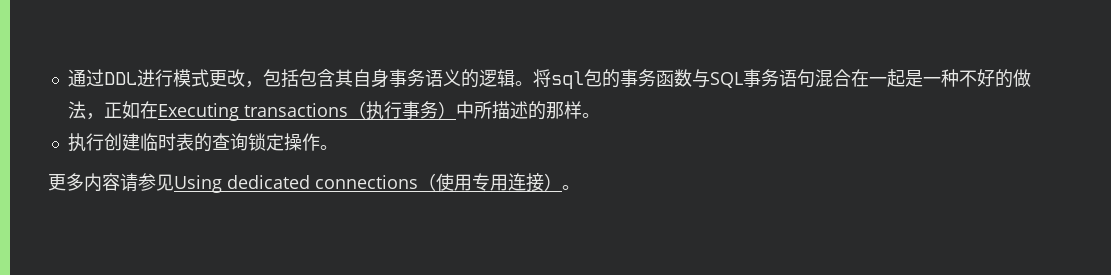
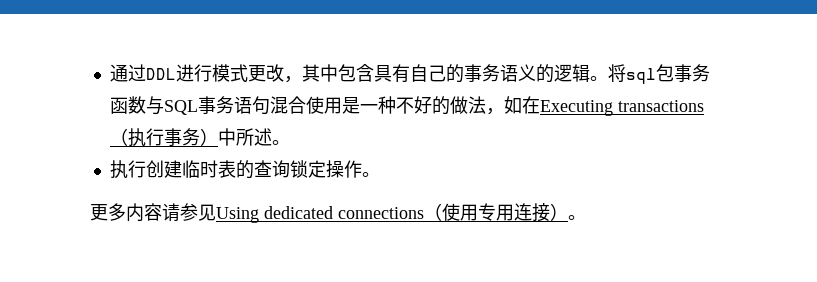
[262,69,389,88] 包括包含其自身 -> [301,64,464,83] 其中包含具有自己的
[601,69,620,88] 的 -> (674, 73) none
[850,69,905,87] 在一起 -> [305,96,342,114] 使用
[103,102,122,118] 正 -> (504, 111) none
[491,101,582,120] 描述的那样 -> [253,128,272,146] 述

